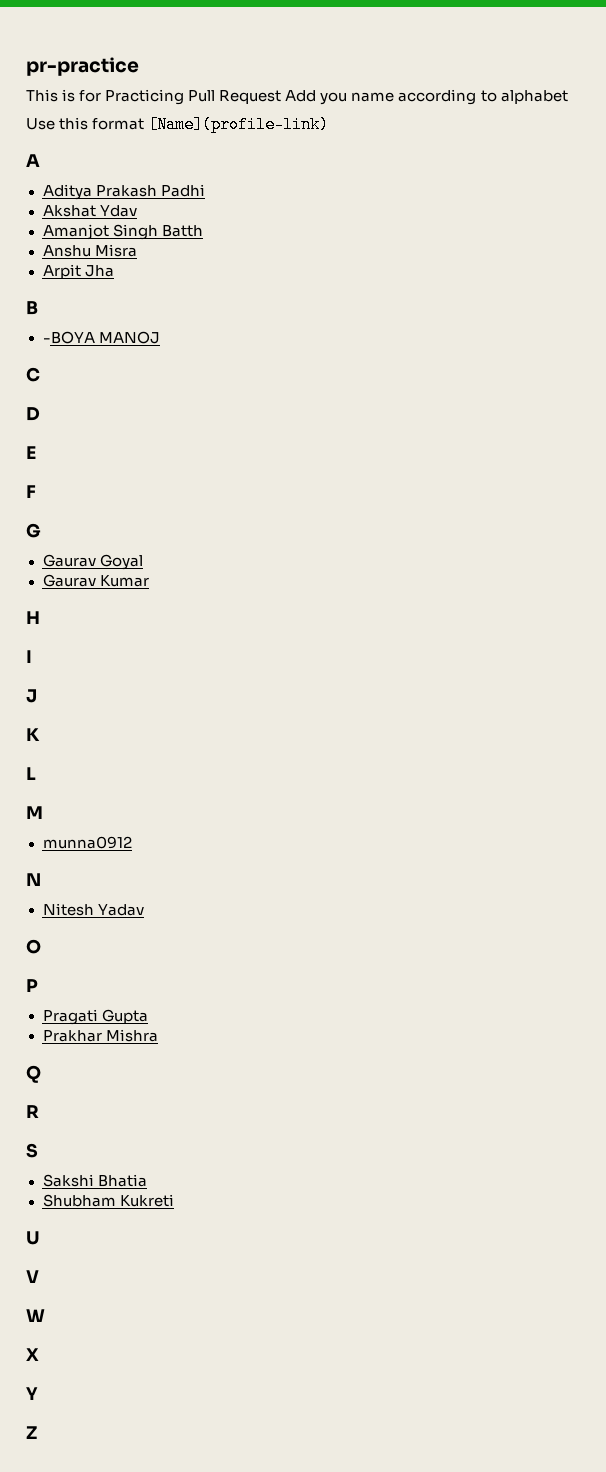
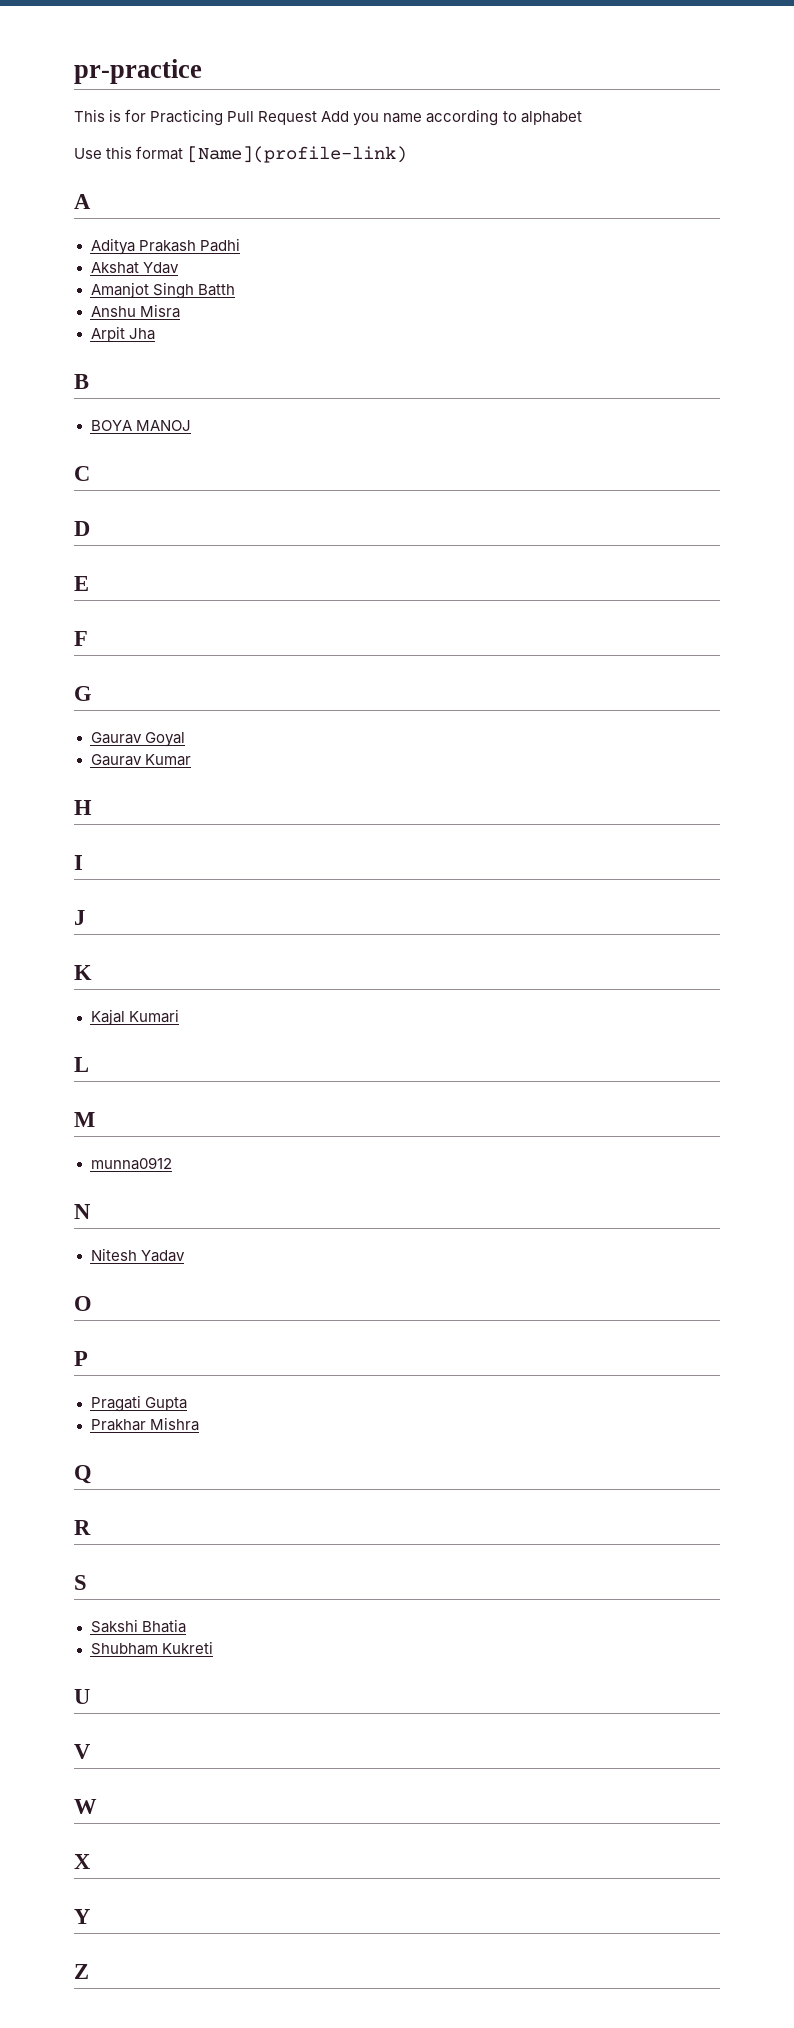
[42,331,95,344] -BOYA -> [90,420,132,431] BOYA
(40, 734) none -> [90,1009,179,1025] // Kajal Kumari

